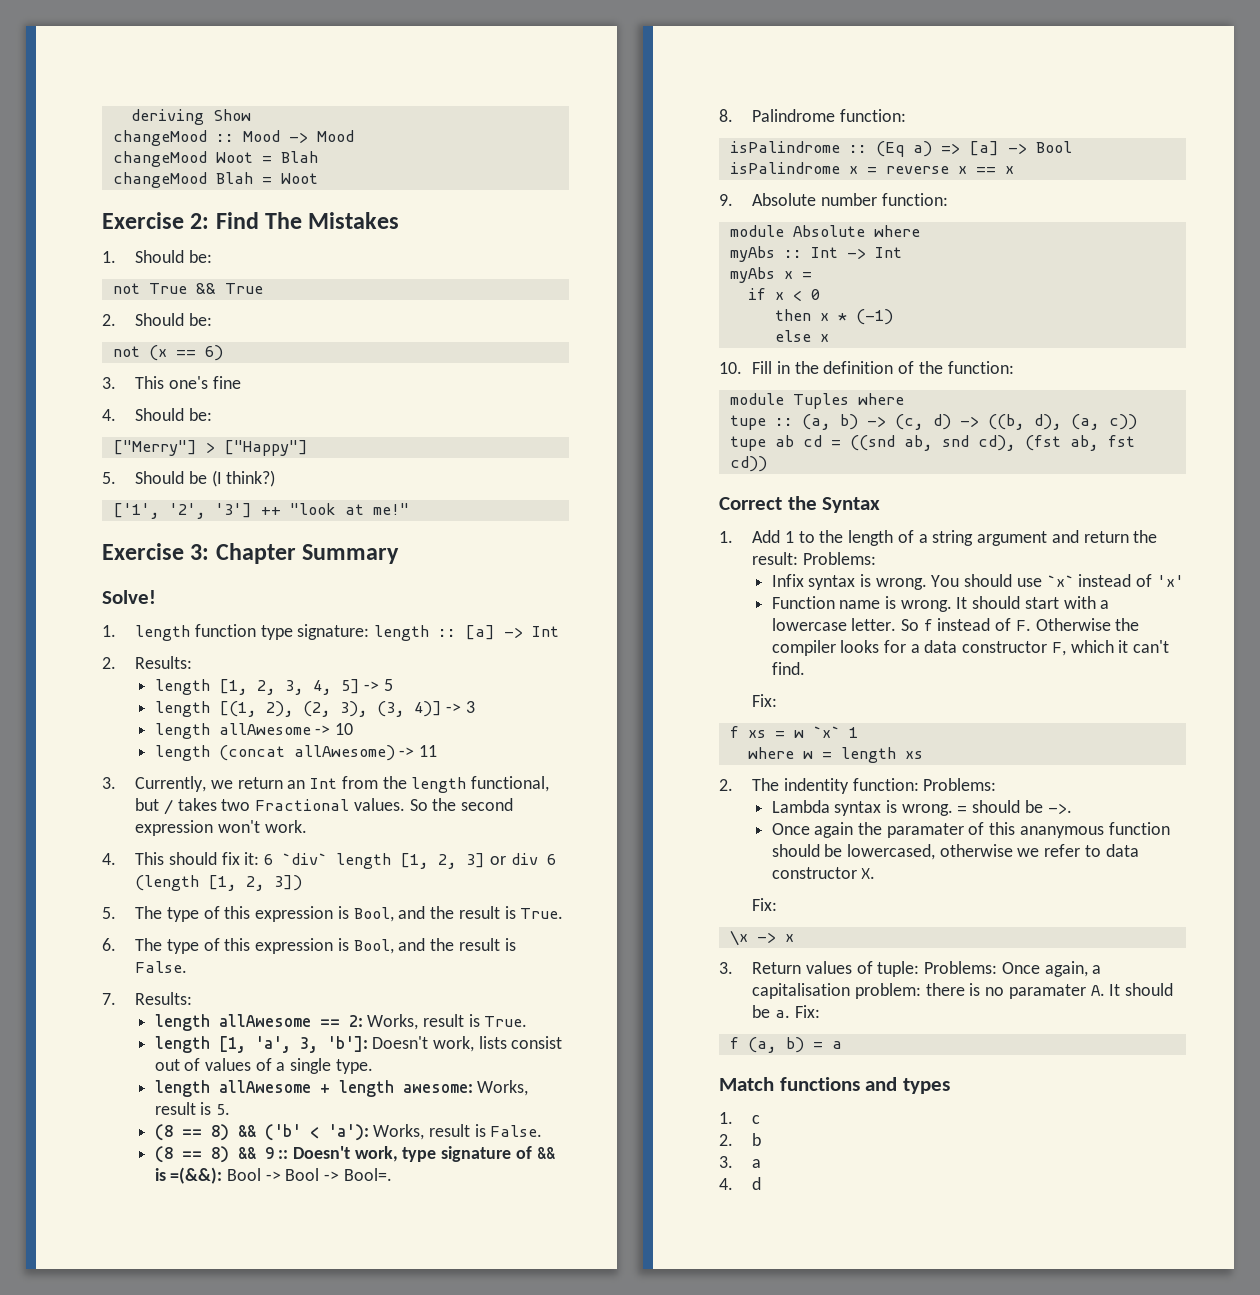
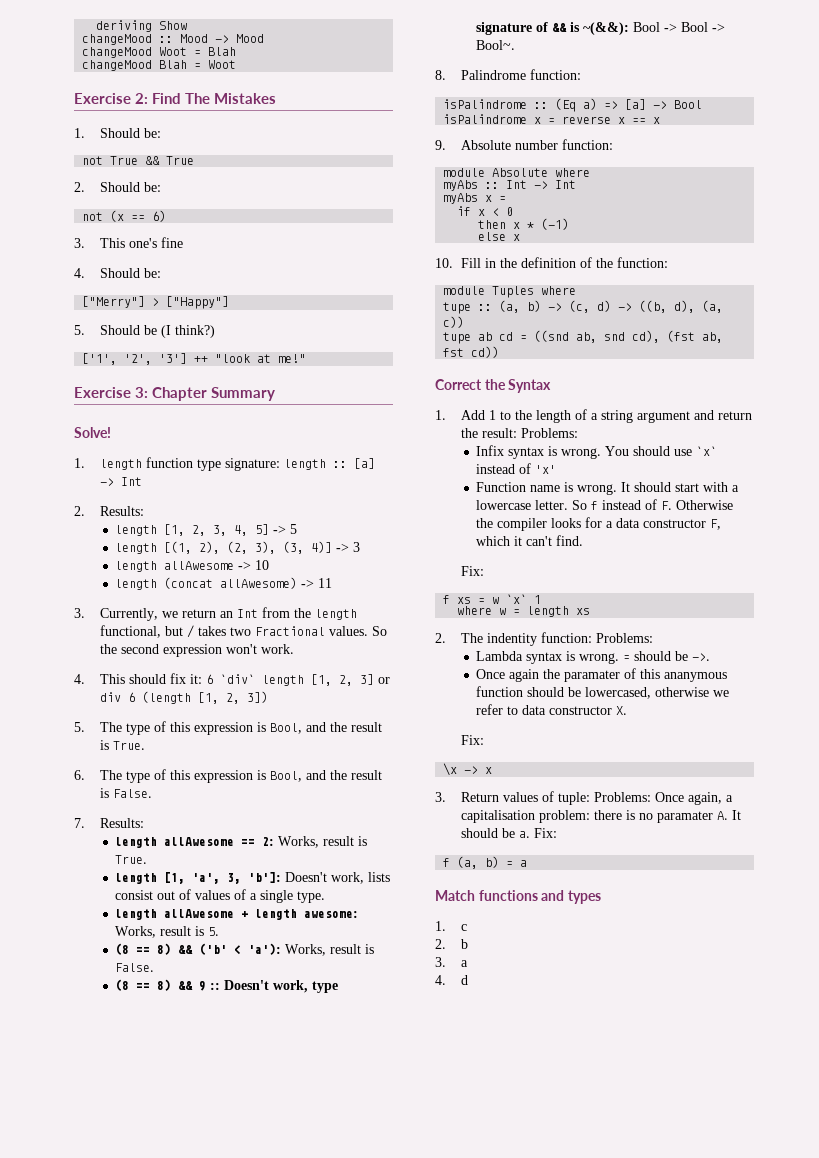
[170,1167,223,1184] =(&&): -> [583,22,630,35] ~(&&):
[343,1168,392,1181] Bool=. -> [476,40,516,50] Bool~.

